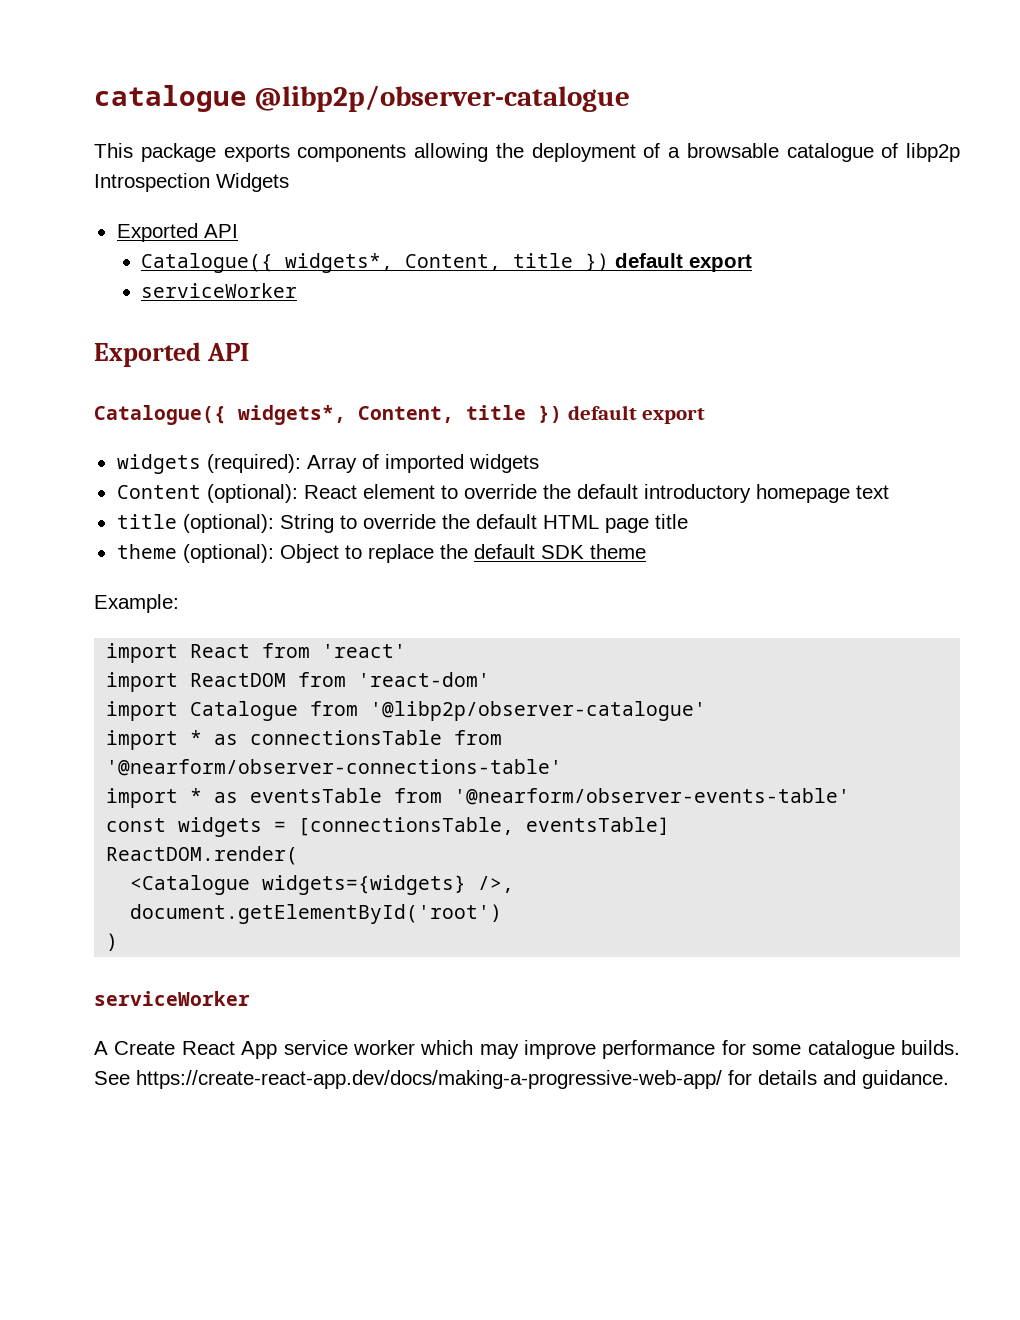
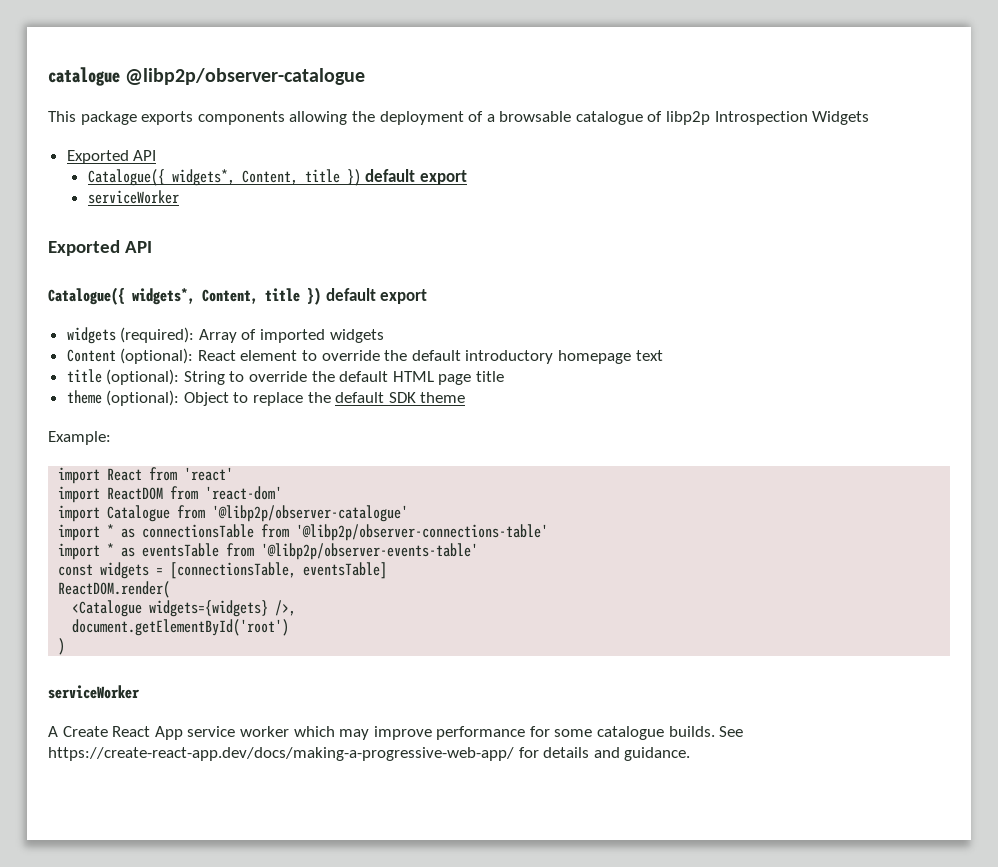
[106,759,563,776] '@nearform/observer-connections-table' -> [296,524,549,541] '@libp2p/observer-connections-table'
[454,788,851,805] '@nearform/observer-events-table' -> [261,543,479,560] '@libp2p/observer-events-table'

